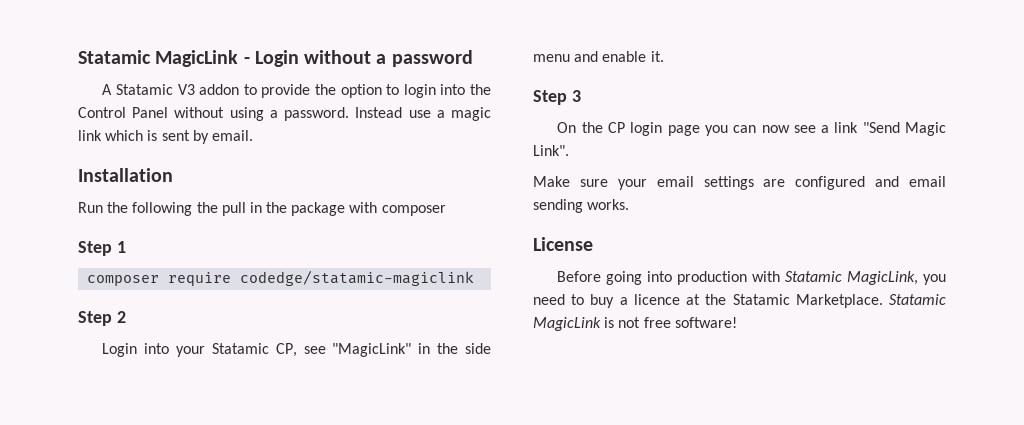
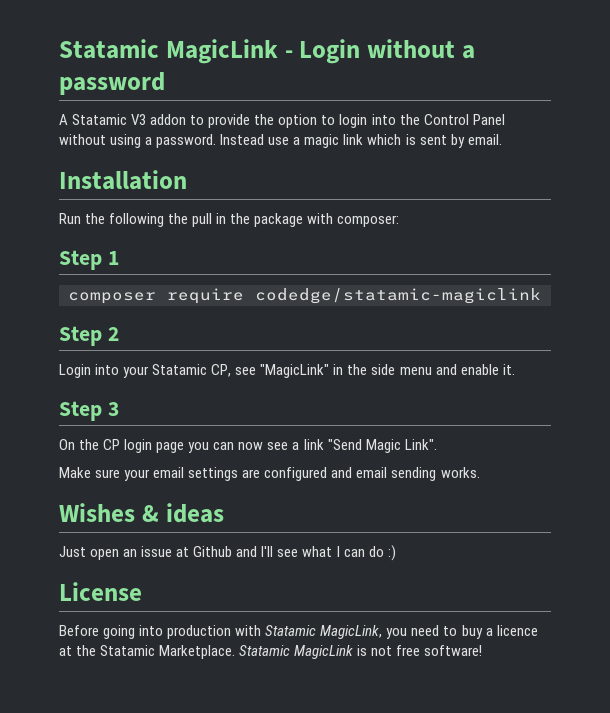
[381,205,446,216] composer -> [337,215,400,227] composer:
(630, 204) none -> [59,503,224,523] [59,545,396,561] // Wishes & ideas // Just open an issue at Github and I'll see what I can do :)

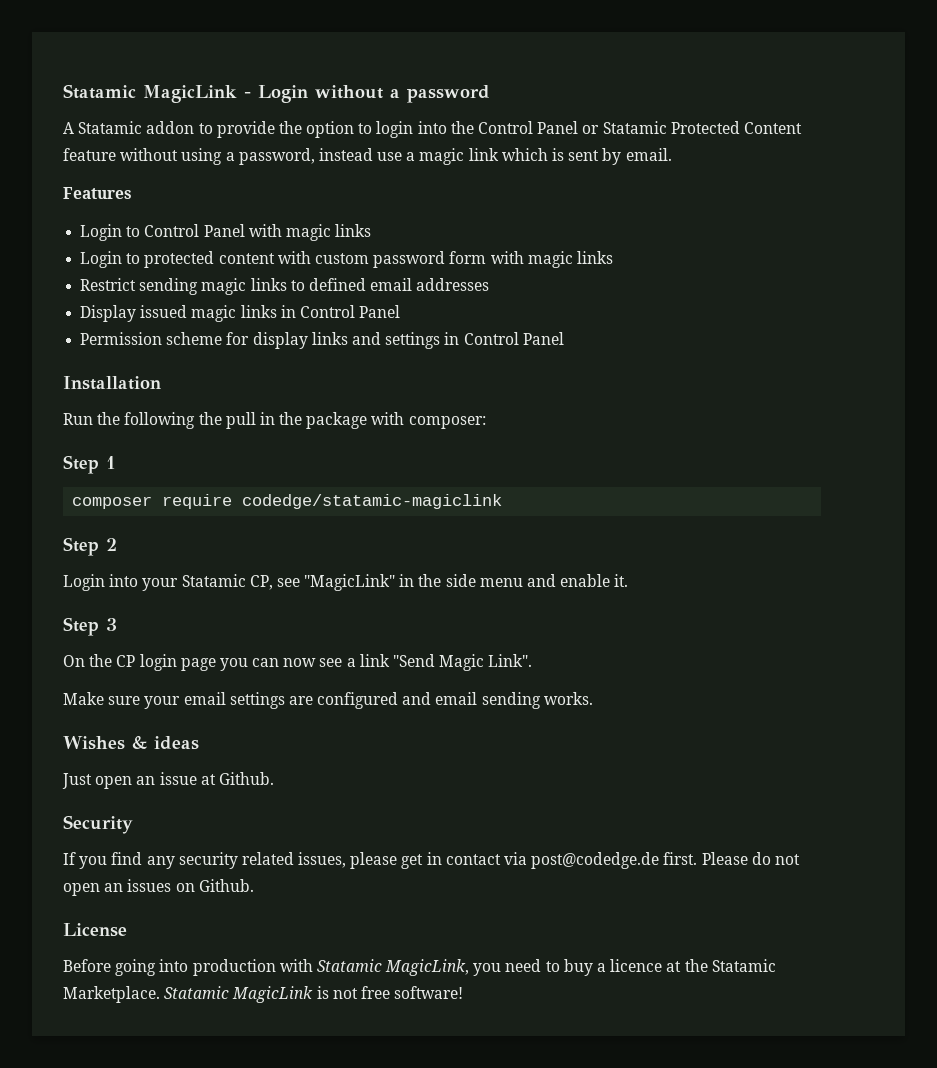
[131,114,147,125] V3 -> (143, 127) none
(505, 119) none -> [582,121,802,134] [63,148,116,161] or Statamic Protected Content feature
[156,134,265,148] password. Instead -> [238,148,373,165] password, instead
(502, 139) none -> [63,187,132,199] [80,224,372,241] [80,251,613,268] [80,278,490,295] [80,305,401,322] [80,332,564,349] // Features // Login to Control Panel with magic links // Login to protected content with custom password form with magic links // Restrict sending magic links to defined email addresses // Display issued magic links in Control Panel // Permission scheme for display links and settings in Control Panel
[193,545,396,561] Github and I'll see what I can do :) -> [218,772,274,785] [63,815,133,834] [63,852,800,869] [63,879,254,896] Github. // Security // If you find any security related issues, please get in contact via post@codedge.de first. Please do not open an issues on Github.

